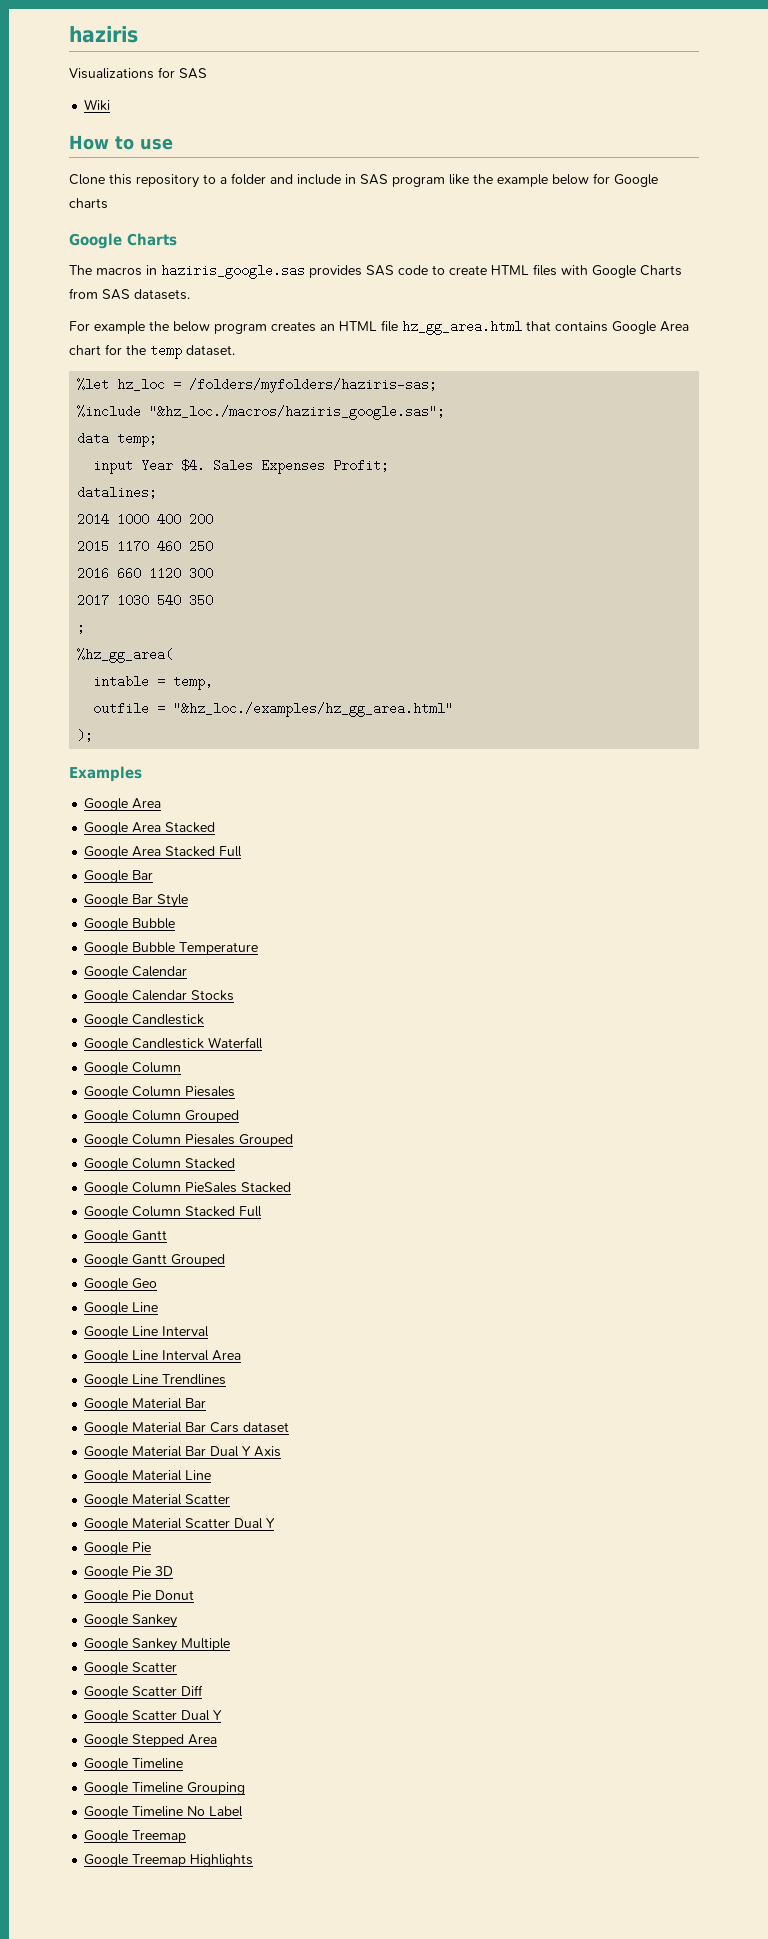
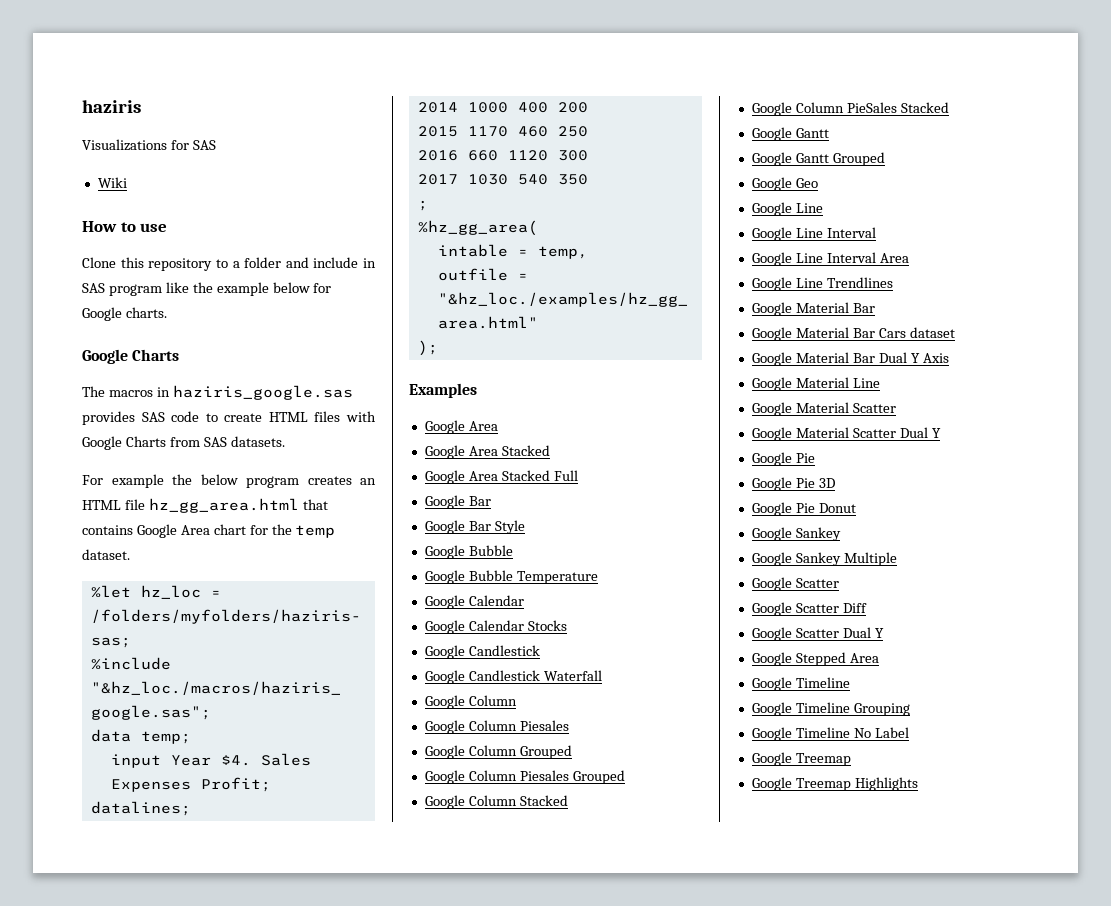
[69,198,108,209] charts -> [125,307,167,318] charts.
[84,1206,263,1219] // Google Column Stacked Full -> (949, 107) none

